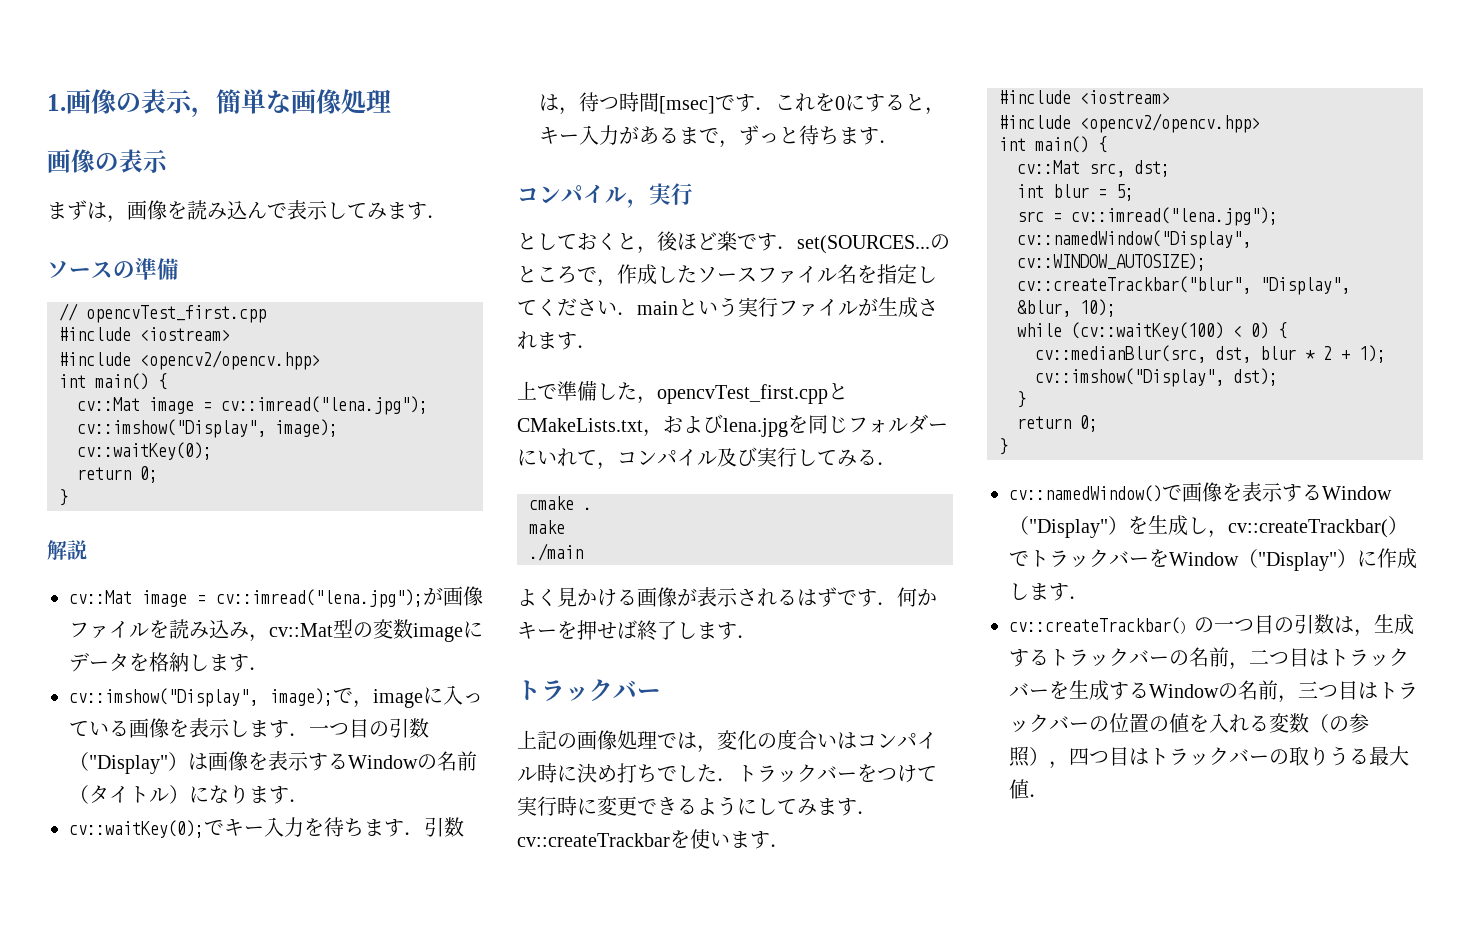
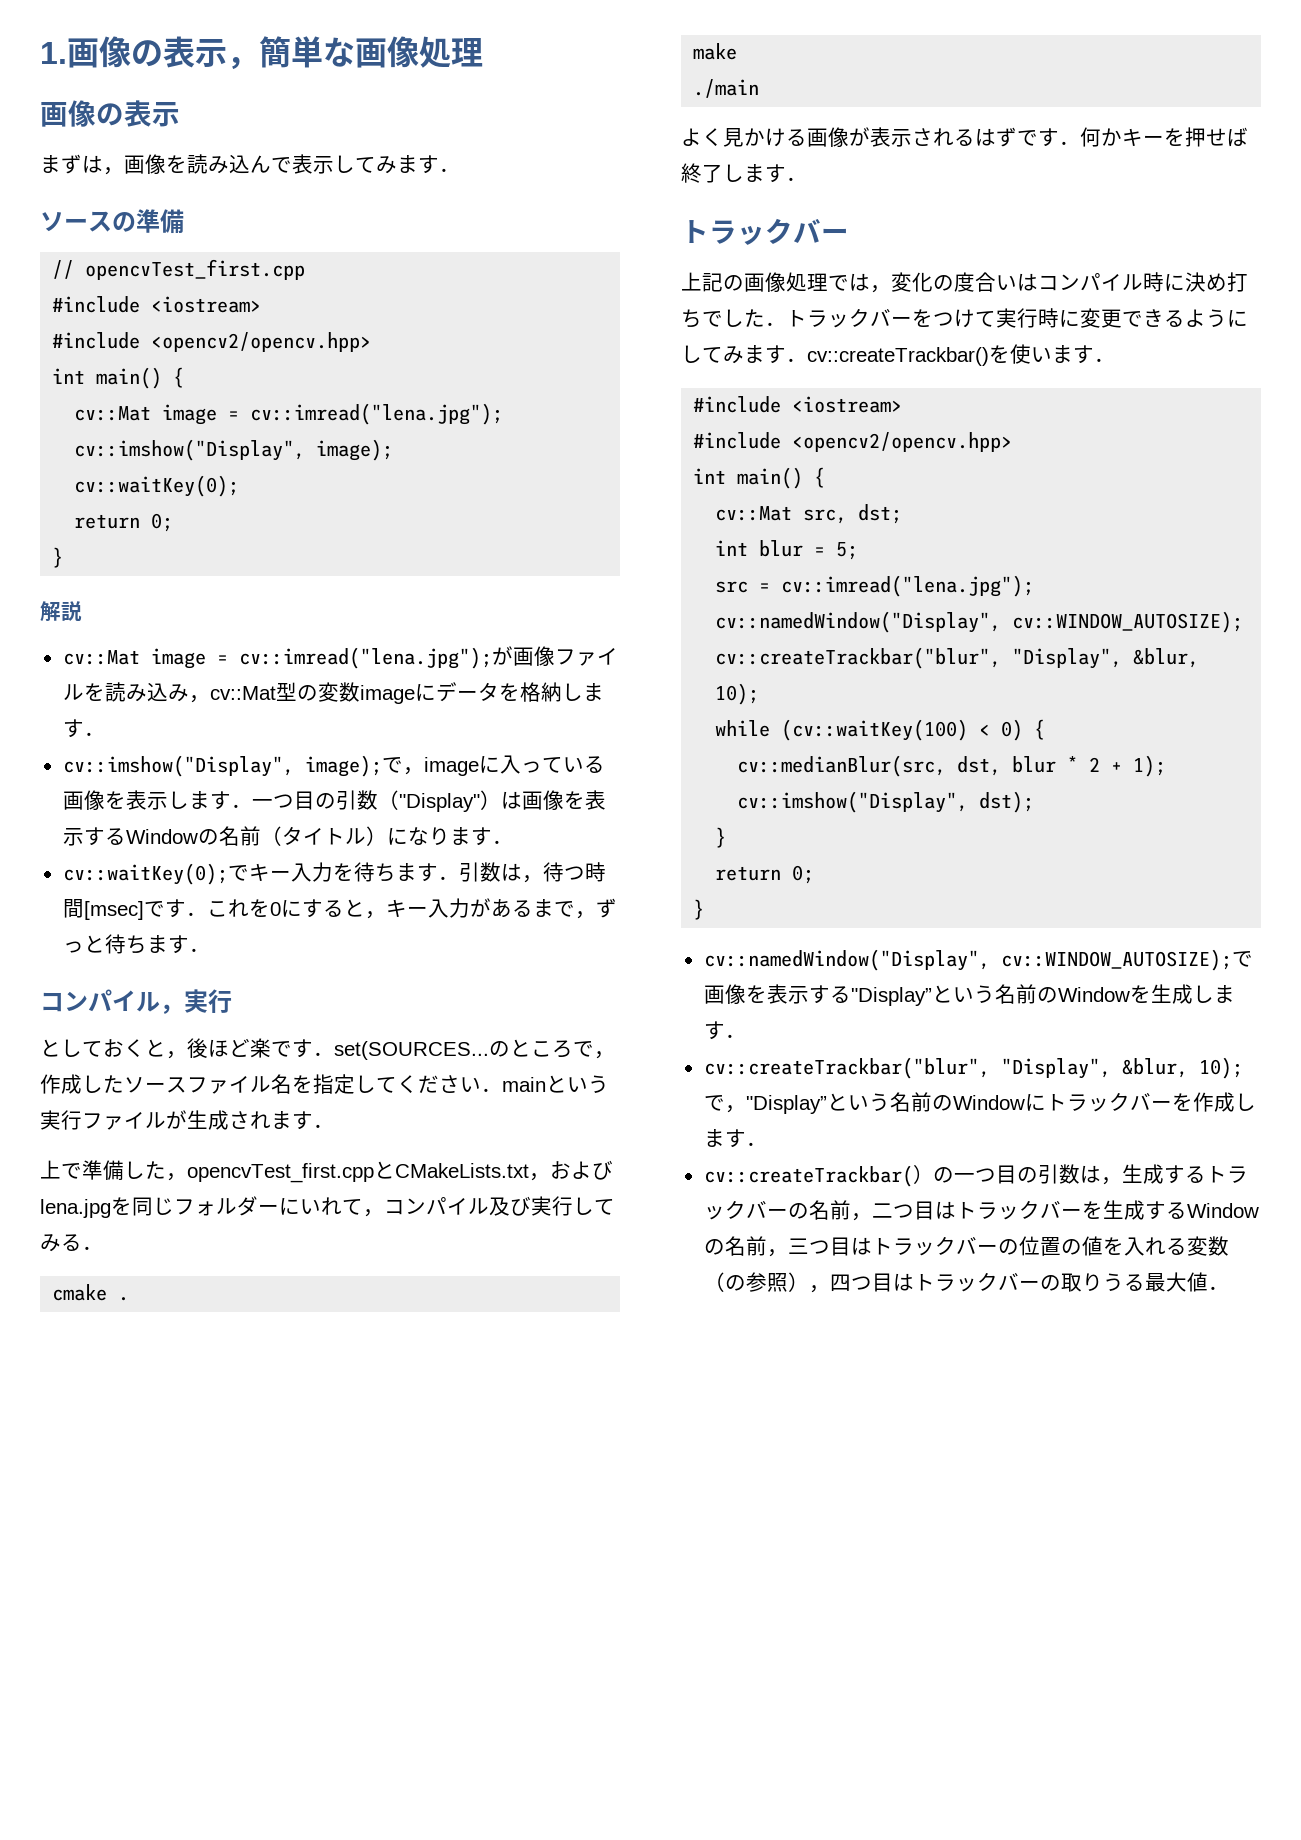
[517,833,670,847] cv::createTrackbar -> [807,347,989,366] cv::createTrackbar()
[1009,485,1162,502] cv::namedWindow() -> [703,949,1232,971] cv::namedWindow("Display", cv::WINDOW_AUTOSIZE);
[1322,486,1392,500] [1009,515,1408,538] [1009,549,1377,571] Window（"Display"）を生成し，cv::createTrackbar(）でトラックバーをWindow（"Display"）に -> [850,984,1235,1006] [703,1021,746,1040] [703,1057,1243,1079] [703,1092,1193,1114] "Display”という名前のWindowを生成します． // cv::createTrackbar("blur", "Display", &blur, 10);で，"Display”という名前のWindowにトラックバーを

